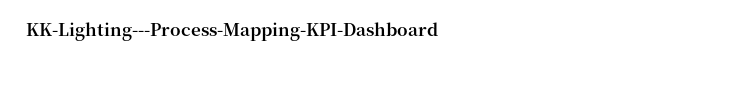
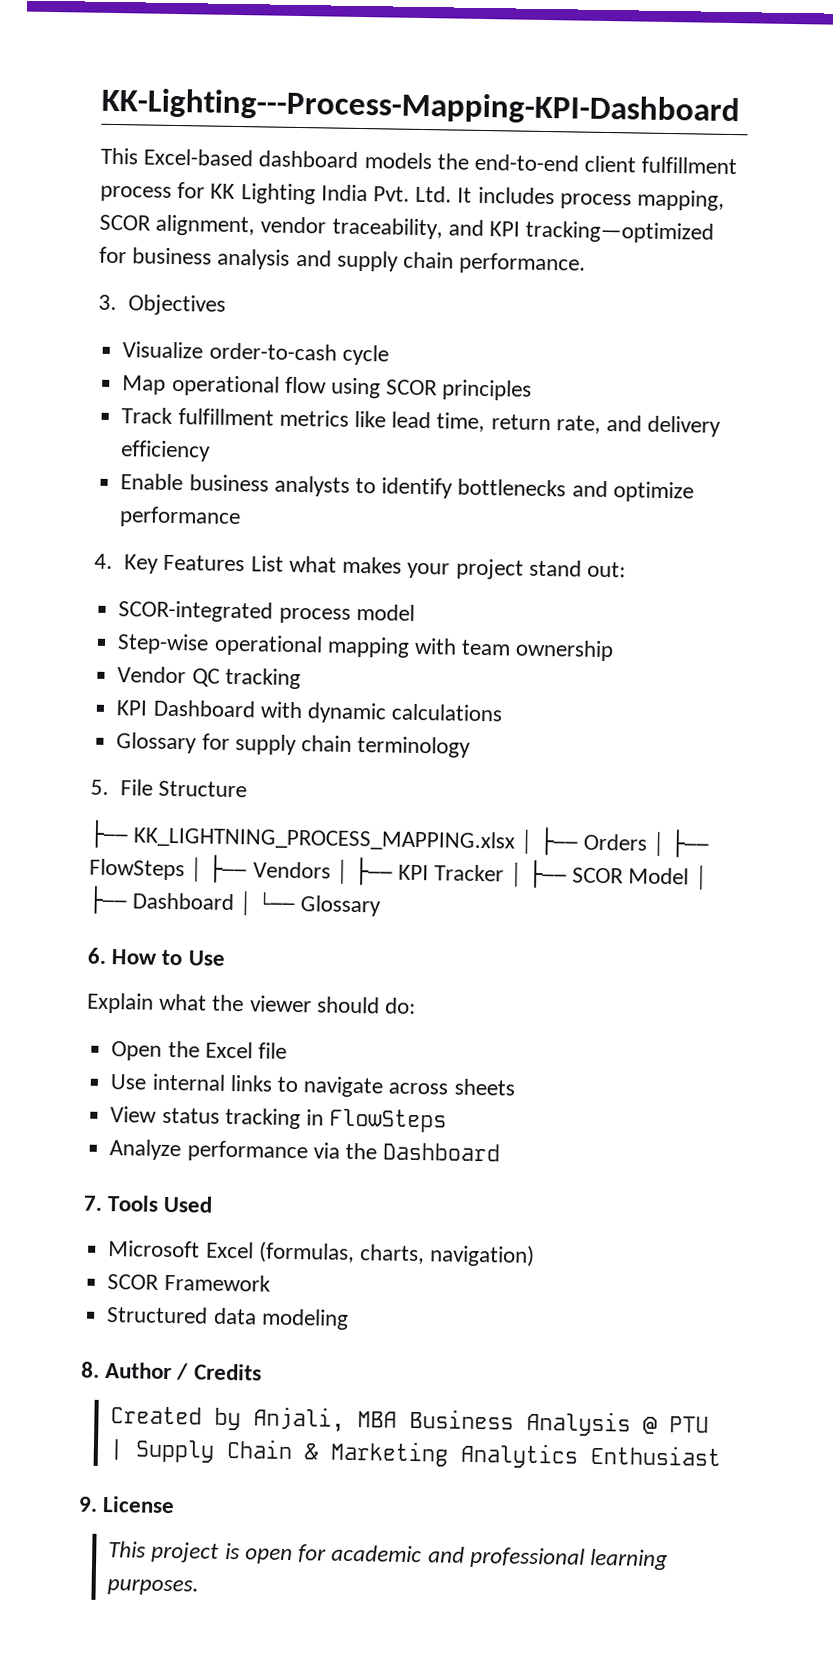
(438, 31) none -> [100,147,738,175] [100,182,726,211] [99,214,715,244] [99,246,587,275] [98,294,227,316] [122,341,389,366] [122,374,533,401] [121,407,722,437] [120,440,212,462] [120,473,694,503] [119,506,242,529] [94,553,626,580] [118,600,415,624] [117,633,615,662] [117,666,301,690] [116,699,504,724] [116,732,472,758] [90,779,248,798] [89,819,711,858] [89,854,708,890] [88,885,381,917] [87,947,226,966] [86,992,417,1015] [111,1040,287,1061] [110,1073,515,1098] [110,1106,448,1133] [109,1139,501,1163] [83,1195,214,1213] [108,1240,536,1267] [107,1273,271,1292] [106,1306,349,1330] [81,1361,262,1381] [110,1406,710,1437] [109,1438,723,1469] [78,1495,176,1514] [108,1541,668,1571] [107,1578,200,1596] // This Excel-based dashboard models the end-to-end client fulfillment process for KK Lighting India Pvt. Ltd. It includes process mapping, SCOR alignment, vendor traceability, and KPI tracking—optimized for business analysis and supply chain performance. // 3. Objectives // Visualize order-to-cash cycle // Map operational flow using SCOR principles // Track fulfillment metrics like lead time, return rate, and delivery efficiency // Enable business analysts to identify bottlenecks and optimize performance // 4. Key Features List what makes your project stand out: // SCOR-integrated process model // Step-wise operational mapping with team ownership // Vendor QC tracking // KPI Dashboard with dynamic calculations // Glossary for supply chain terminology // 5. File Structure // ├── KK_LIGHTNING_PROCESS_MAPPING.xlsx │ ├── Orders │ ├── FlowSteps │ ├── Vendors │ ├── KPI Tracker │ ├── SCOR Model │ ├── Dashboard │ └── Glossary // 6. How to Use // Explain what the viewer should do: // Open the Excel file // Use internal links to navigate across sheets // View status tracking in FlowSteps // Analyze performance via the Dashboard // 7. Tools Used // Microsoft Excel (formulas, charts, navigation) // SCOR Framework // Structured data modeling // 8. Author / Credits // Created by Anjali, MBA Business Analysis @ PTU | Supply Chain & Marketing Analytics Enthusiast // 9. License // This project is open for academic and professional learning purposes.

